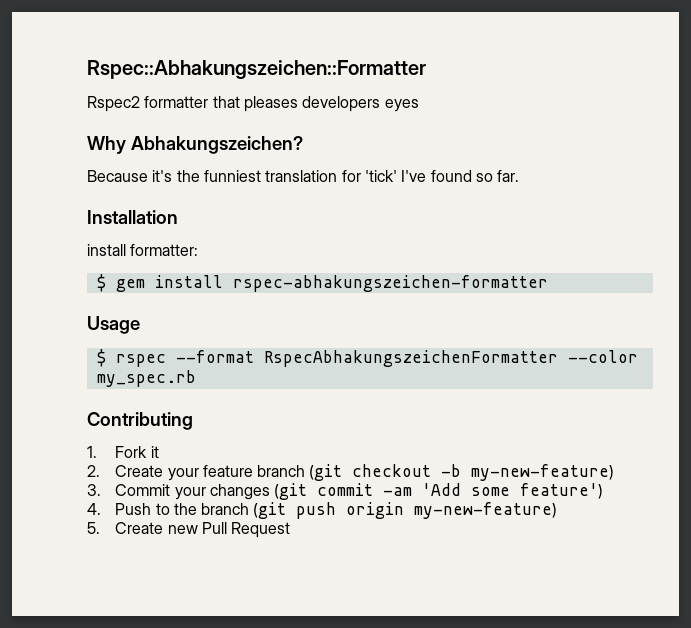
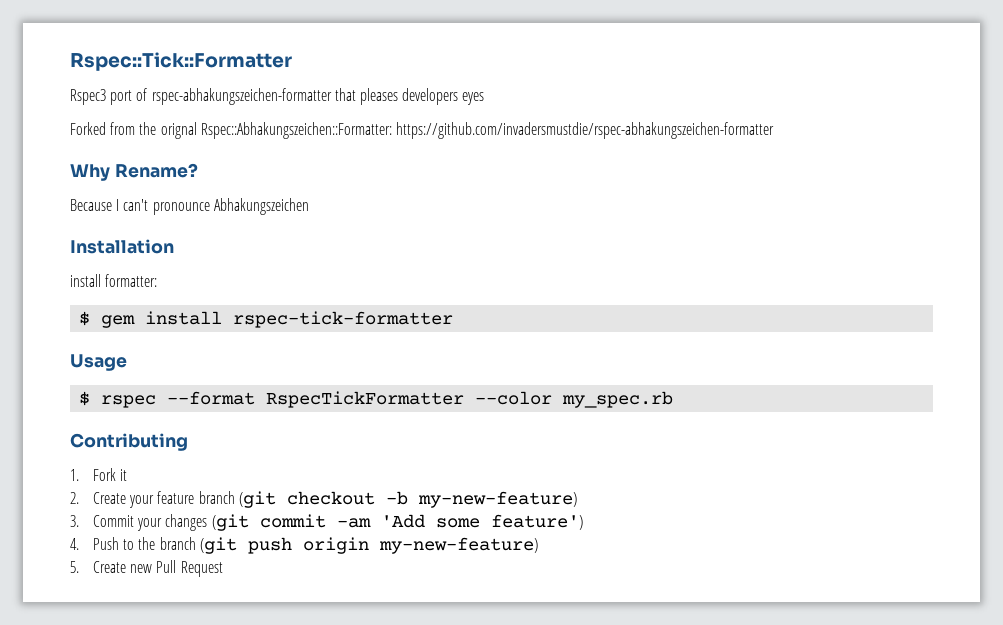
[87,60,426,79] [87,96,209,112] Rspec::Abhakungszeichen::Formatter // Rspec2 formatter -> [70,52,292,71] [70,88,332,105] Rspec::Tick::Formatter // Rspec3 port of rspec-abhakungszeichen-formatter
(419, 105) none -> [70,122,774,139] // Forked from the orignal Rspec::Abhakungszeichen::Formatter: https://github.com/invadersmustdie/rspec-abhakungszeichen-formatter
[130,136,303,154] Abhakungszeichen? -> [114,163,198,178] Rename?
[152,170,520,182] it's the funniest translation for 'tick' I've found so far. -> [116,198,309,215] I can't pronounce Abhakungszeichen
[232,275,548,292] rspec-abhakungszeichen-formatter -> [233,311,454,328] rspec-tick-formatter
[263,350,558,367] RspecAbhakungszeichenFormatter -> [266,391,465,408] RspecTickFormatter

